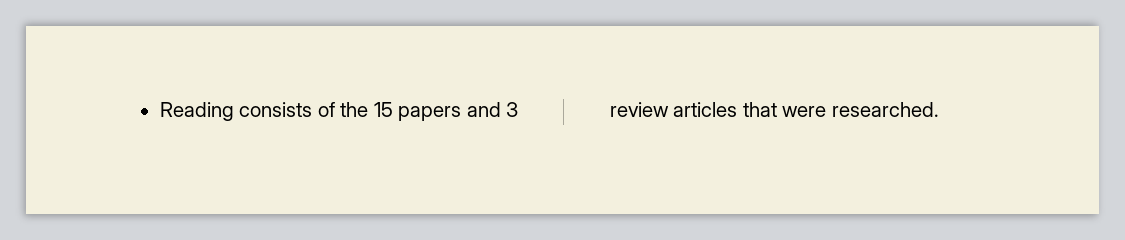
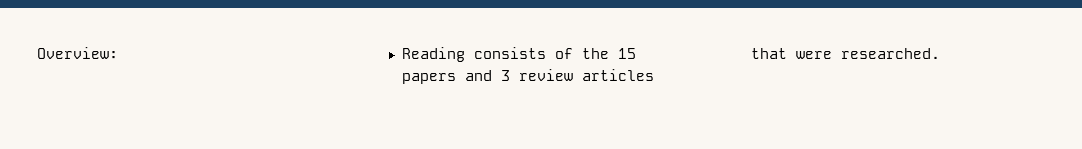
(159, 111) none -> [37,47,118,59] Overview: //

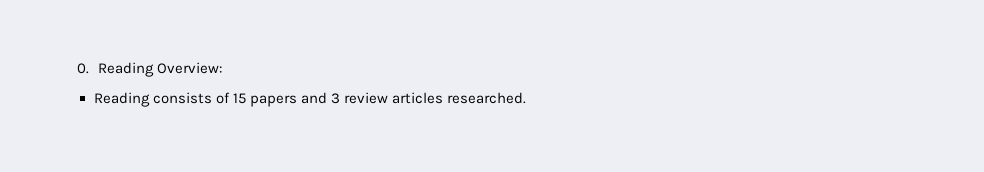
(37, 53) none -> [77,62,154,77] 0. Reading
[581,48,609,59] the -> (230, 98) none
[750,48,832,59] that were -> (443, 98) none

